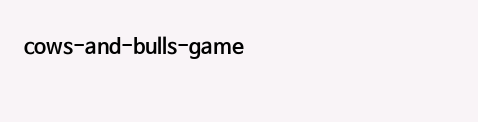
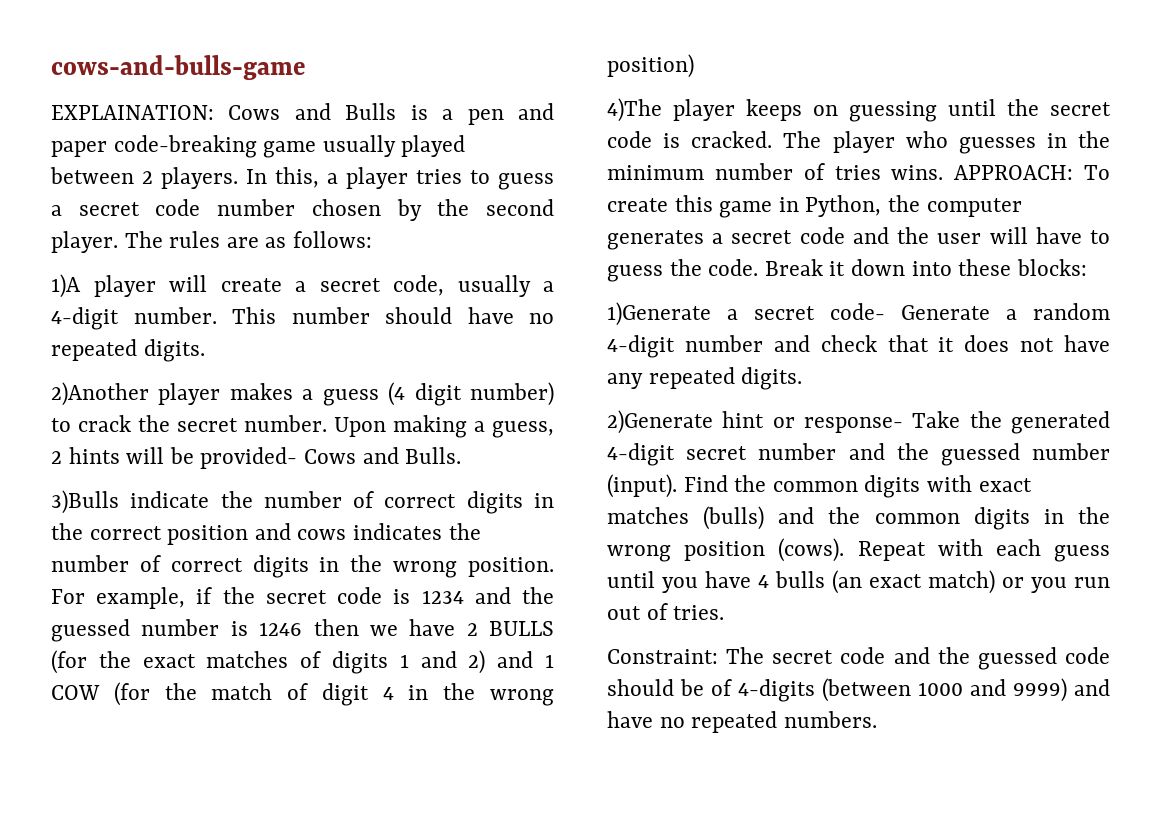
(244, 47) none -> [51,103,554,125] [51,135,466,158] [50,167,554,190] [51,199,554,221] [51,231,373,253] [51,274,554,298] [51,307,554,330] [51,339,205,362] [51,382,554,406] [51,415,554,438] [51,447,462,469] [51,490,554,514] [51,523,481,545] [51,555,554,578] [51,587,554,609] [51,619,554,642] [51,650,554,674] [51,682,554,706] [607,54,694,78] [607,98,1111,122] [607,131,1110,154] [607,163,1110,180] [607,195,1022,218] [607,227,1110,250] [607,259,1087,282] [607,302,1110,326] [607,335,1110,358] [607,367,803,390] [607,410,1110,434] [607,443,1110,466] [607,474,1032,498] [607,506,1110,530] [607,538,1110,562] [607,570,1110,594] [607,603,725,620] [607,647,1110,670] [607,678,1110,702] [607,711,877,733] // EXPLAINATION: Cows and Bulls is a pen and paper code-breaking game usually played between 2 players. In this, a player tries to guess a secret code number chosen by the second player. The rules are as follows: // 1)A player will create a secret code, usually a 4-digit number. This number should have no repeated digits. // 2)Another player makes a guess (4 digit number) to crack the secret number. Upon making a guess, 2 hints will be provided- Cows and Bulls. // 3)Bulls indicate the number of correct digits in the correct position and cows indicates the number of correct digits in the wrong position. For example, if the secret code is 1234 and the guessed number is 1246 then we have 2 BULLS (for the exact matches of digits 1 and 2) and 1 COW (for the match of digit 4 in the wrong position) // 4)The player keeps on guessing until the secret code is cracked. The player who guesses in the minimum number of tries wins. APPROACH: To create this game in Python, the computer generates a secret code and the user will have to guess the code. Break it down into these blocks: // 1)Generate a secret code- Generate a random 4-digit number and check that it does not have any repeated digits. // 2)Generate hint or response- Take the generated 4-digit secret number and the guessed number (input). Find the common digits with exact matches (bulls) and the common digits in the wrong position (cows). Repeat with each guess until you have 4 bulls (an exact match) or you run out of tries. // Constraint: The secret code and the guessed code should be of 4-digits (between 1000 and 9999) and have no repeated numbers.

